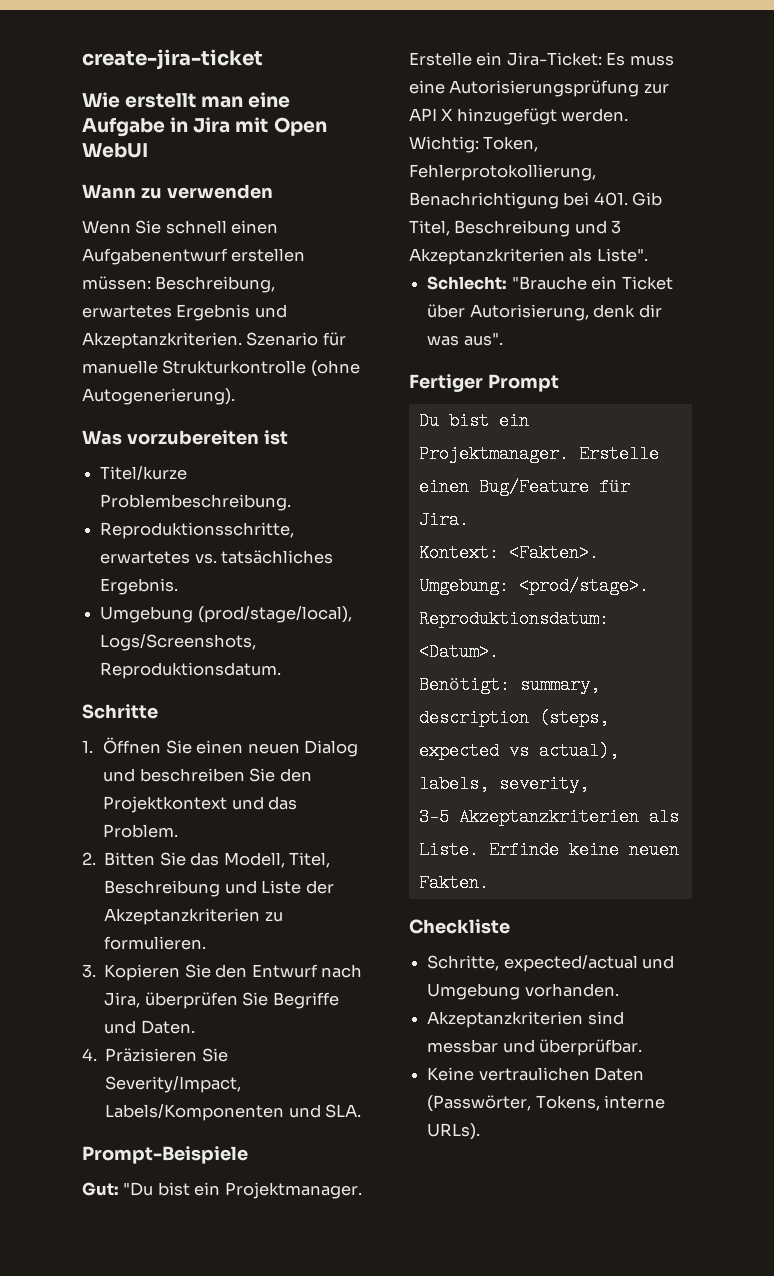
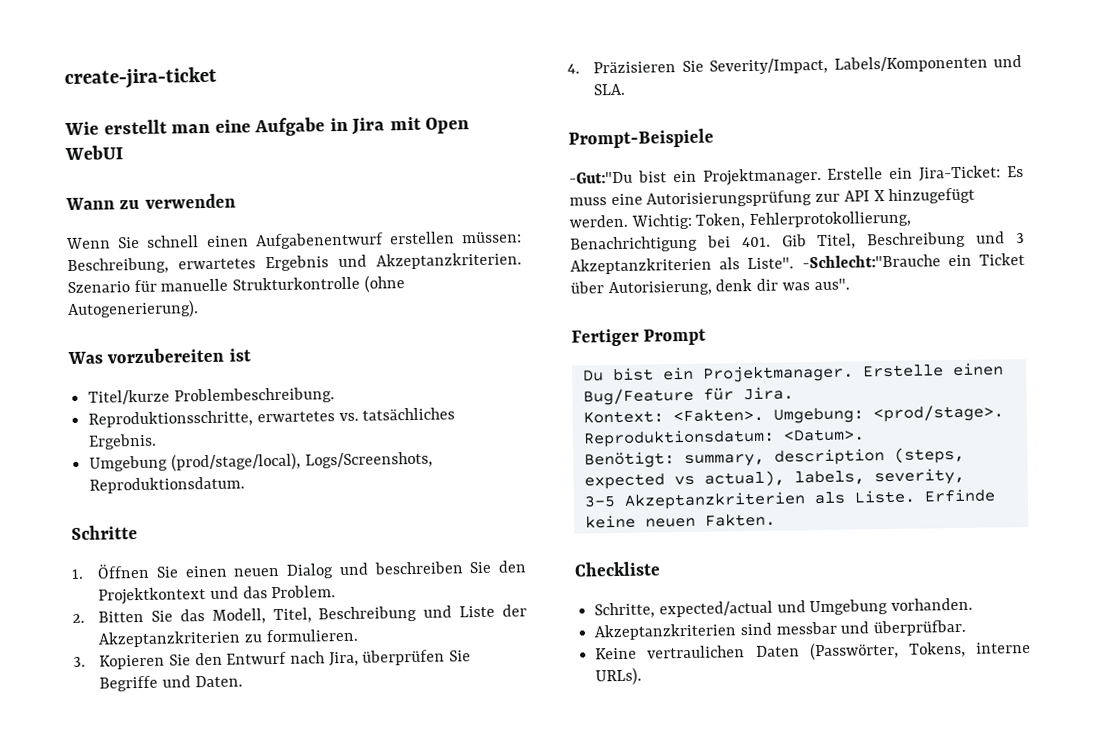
[82,1182,154,1196] Gut: "Du -> [569,171,633,184] -Gut:"Du
[427,276,587,290] // Schlecht: "Brauche -> [801,254,941,269] -Schlecht:"Brauche

